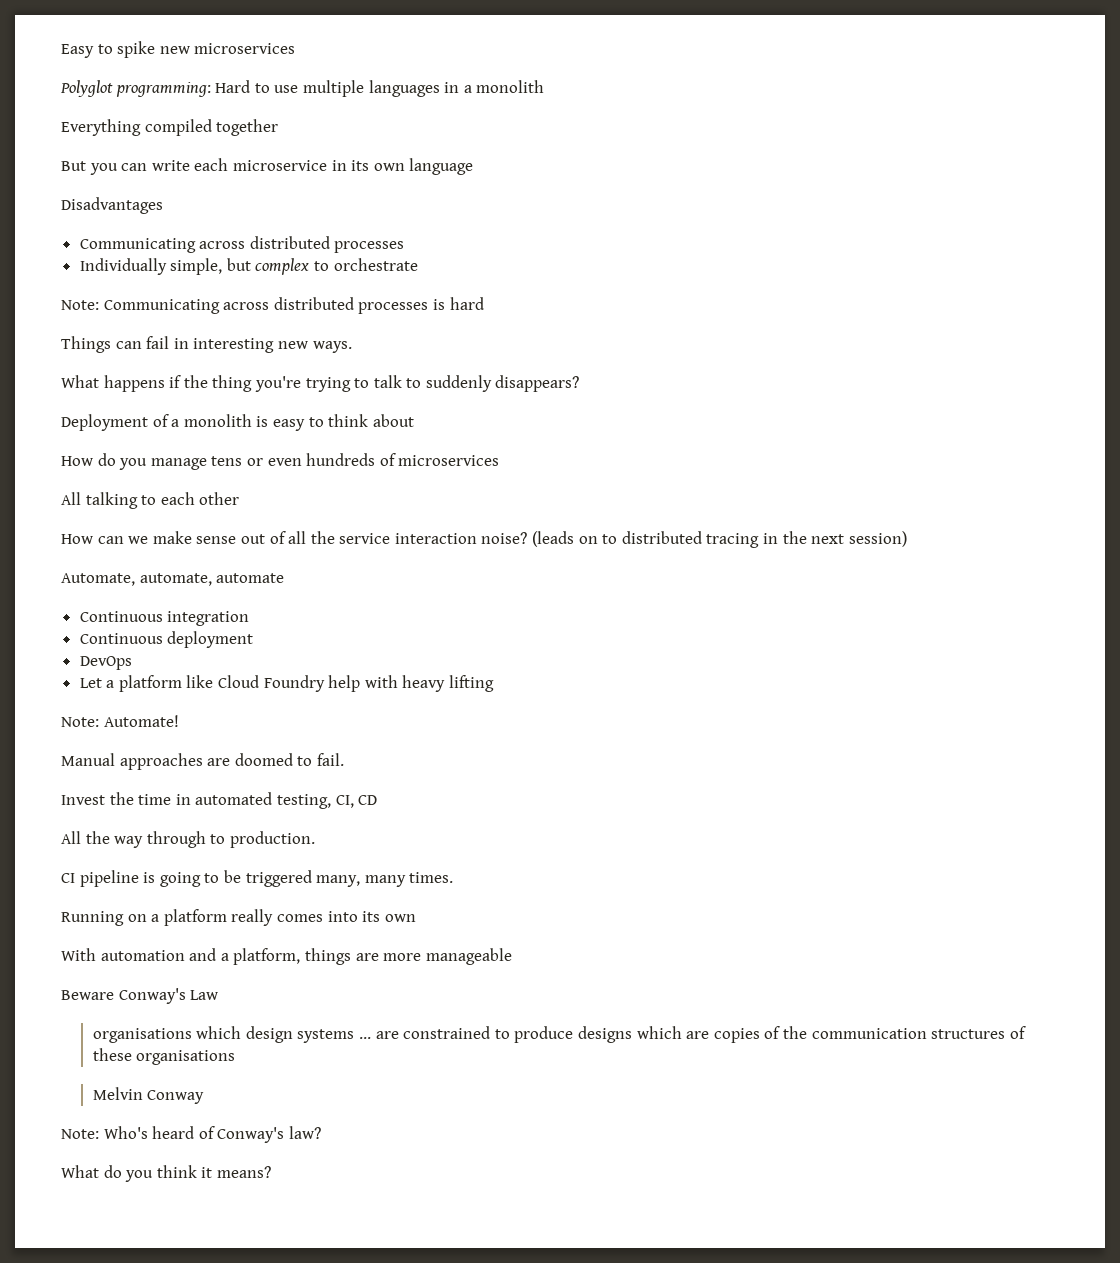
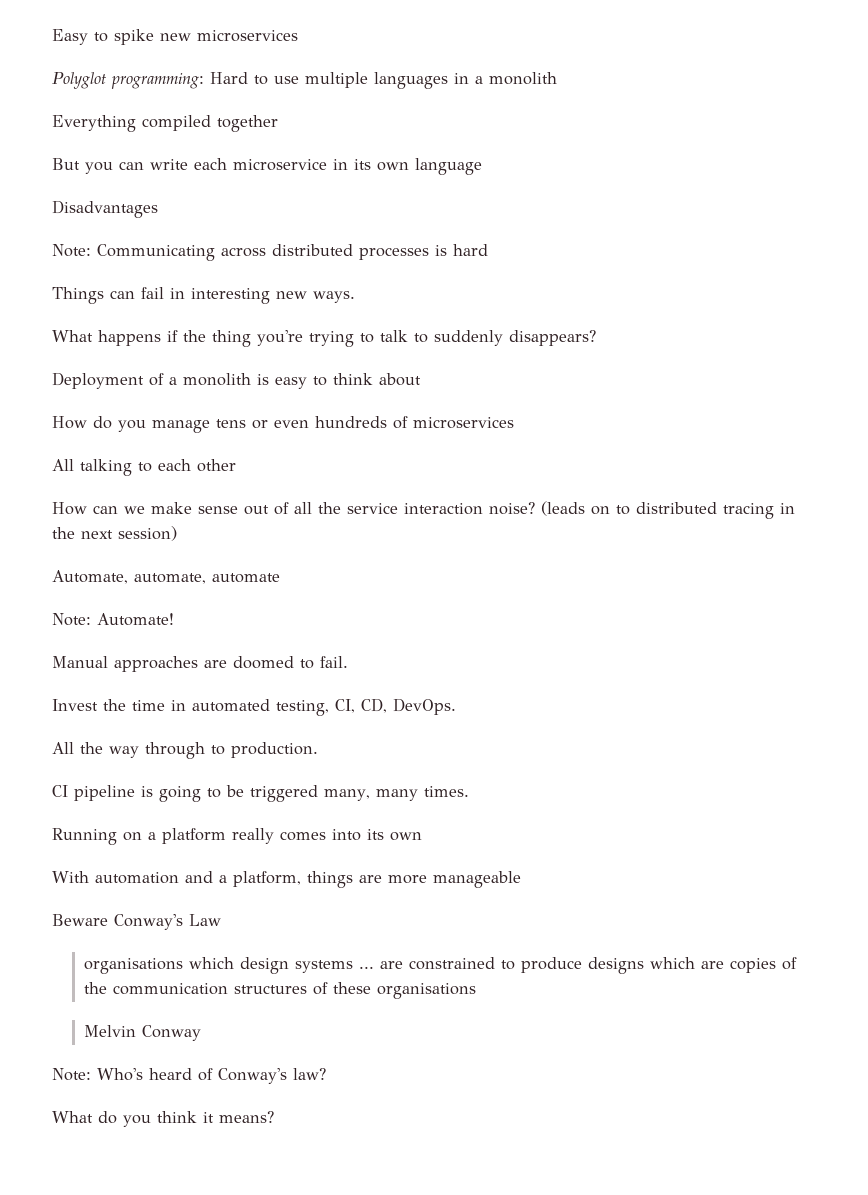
[79,236,405,253] [79,258,418,275] // Communicating across distributed processes // Individually simple, but complex to orchestrate -> (158, 209) none
[79,611,250,626] [79,631,254,648] [79,656,132,670] [79,675,495,692] // Continuous integration // Continuous deployment // DevOps // Let a platform like Cloud Foundry help with heavy lifting -> (280, 578) none
[358,795,378,805] CD -> [361,698,456,715] CD, DevOps.

